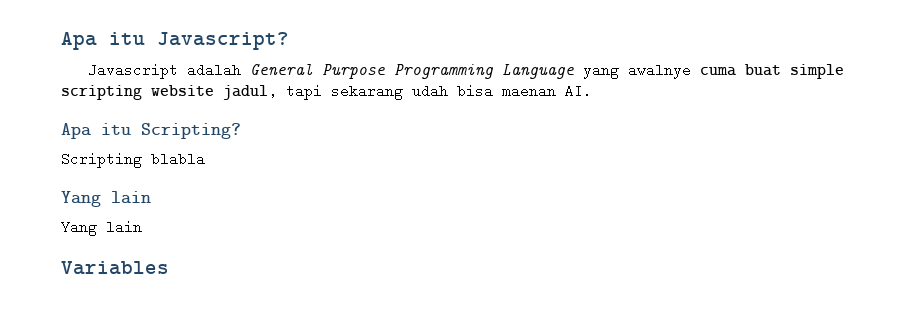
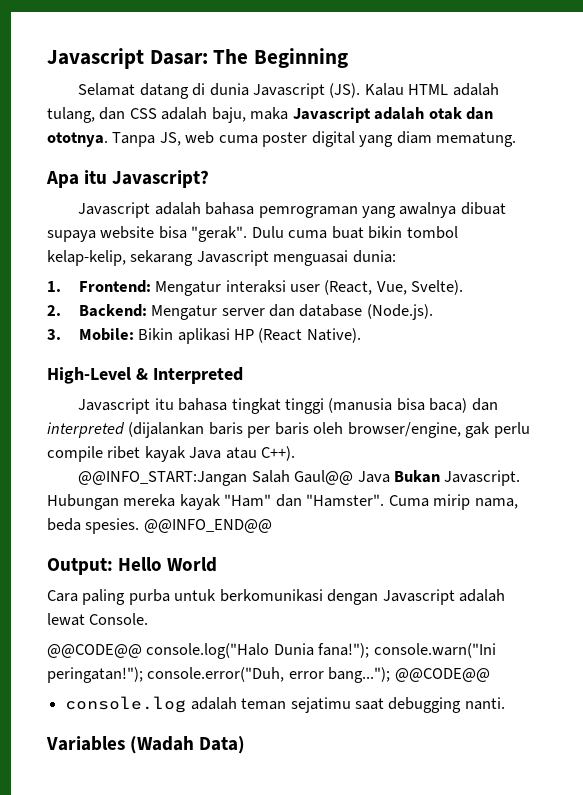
(61, 41) none -> [47,48,349,69] [78,83,499,99] [47,107,494,123] [47,131,517,147] Javascript Dasar: The Beginning // Selamat datang di dunia Javascript (JS). Kalau HTML adalah tulang, dan CSS adalah baju, maka Javascript adalah otak dan ototnya. Tanpa JS, web cuma poster digital yang diam mematung. //
[250,63,845,79] [61,84,592,100] [61,123,241,139] [61,152,205,168] [61,191,151,207] [61,220,142,236] General Purpose Programming Language yang awalnye cuma buat simple scripting website jadul, tapi sekarang udah bisa maenan AI. // Apa itu Scripting? // Scripting blabla // Yang lain // Yang lain -> [205,202,506,218] [47,226,458,242] [47,250,396,266] [47,280,464,296] [47,304,433,320] [47,328,361,344] [47,367,243,384] [78,398,498,414] [47,422,530,438] [47,446,296,462] [78,470,521,486] [47,494,518,510] [47,518,272,534] [47,557,218,575] [47,589,506,605] [47,613,149,626] [47,643,496,659] [47,667,490,683] [65,696,505,713] bahasa pemrograman yang awalnya dibuat supaya website bisa "gerak". Dulu cuma buat bikin tombol kelap-kelip, sekarang Javascript menguasai dunia: // 1. Frontend: Mengatur interaksi user (React, Vue, Svelte). // 2. Backend: Mengatur server dan database (Node.js). // 3. Mobile: Bikin aplikasi HP (React Native). // High-Level & Interpreted // Javascript itu bahasa tingkat tinggi (manusia bisa baca) dan interpreted (dijalankan baris per baris oleh browser/engine, gak perlu compile ribet kayak Java atau C++). // @@INFO_START:Jangan Salah Gaul@@ Java Bukan Javascript. Hubungan mereka kayak "Ham" dan "Hamster". Cuma mirip nama, beda spesies. @@INFO_END@@ // Output: Hello World // Cara paling purba untuk berkomunikasi dengan Javascript adalah lewat Console. // @@CODE@@ console.log("Halo Dunia fana!"); console.warn("Ini peringatan!"); console.error("Duh, error bang..."); @@CODE@@ // console.log adalah teman sejatimu saat debugging nanti.
(169, 268) none -> [130,736,246,754] (Wadah Data)

